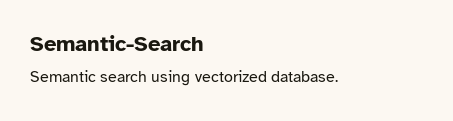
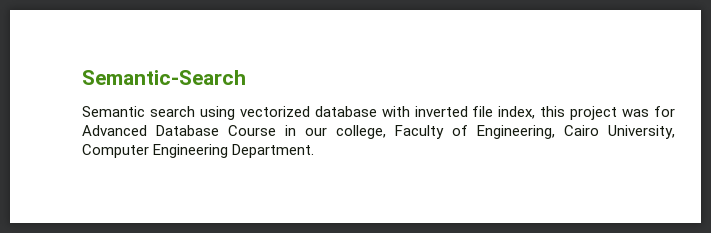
[270,71,338,82] database. -> [314,106,675,120] [82,125,675,139] [82,144,315,158] database with inverted file index, this project was for Advanced Database Course in our college, Faculty of Engineering, Cairo University, Computer Engineering Department.

